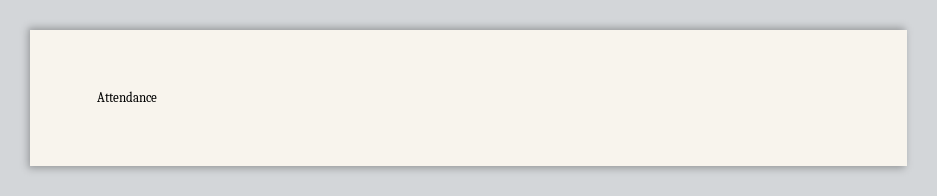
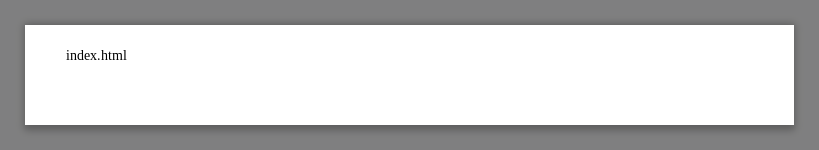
[97,91,157,102] Attendance -> [66,50,127,60] index.html

